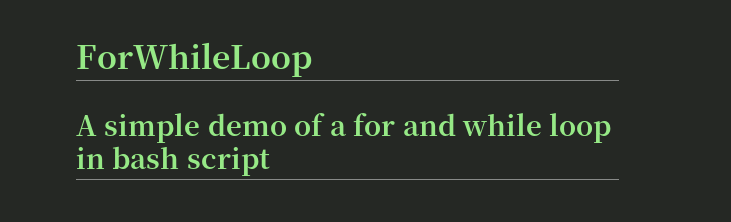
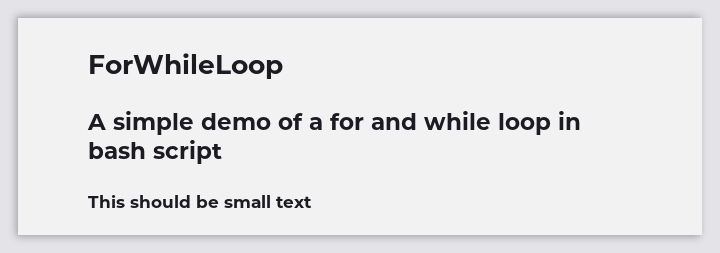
(270, 161) none -> [88,195,312,208] // This should be small text

